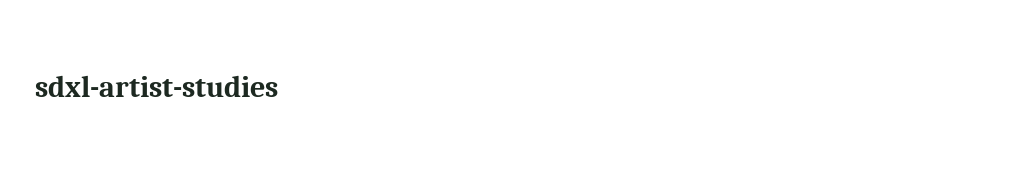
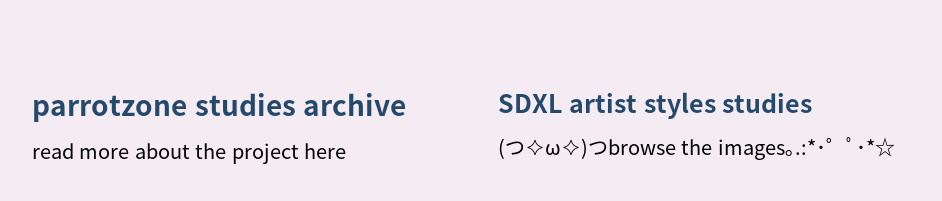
[35,75,278,97] sdxl-artist-studies -> [32,93,407,122] [32,143,346,164] [498,92,813,119] [498,137,895,160] parrotzone studies archive // read more about the project here // SDXL artist styles studies // (つ✧ω✧)つbrowse the images｡.:*･゜ﾟ･*☆

